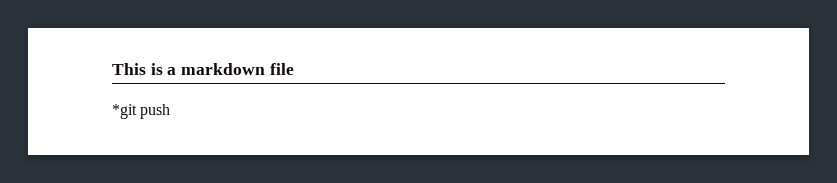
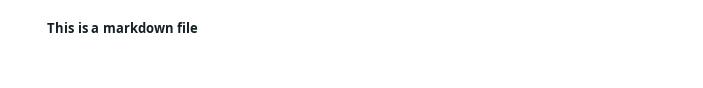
[112,104,171,119] // *git push -> (199, 27) none

